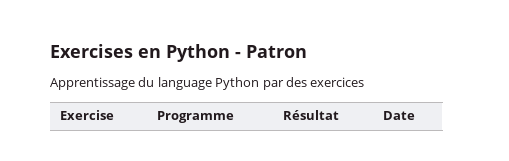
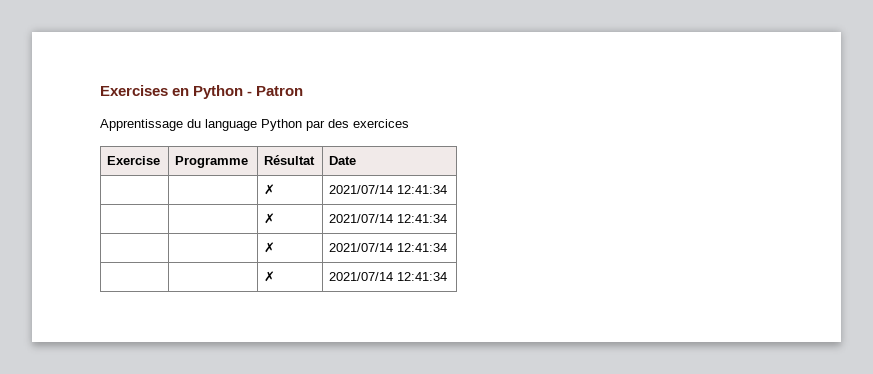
(415, 115) none -> [264,184,276,195] [329,185,448,194] [264,213,276,224] [329,214,448,223] [264,242,276,253] [329,243,448,252] [264,271,276,282] [329,272,448,281] // | | ✗ | 2021/07/14 12:41:34 // | | ✗ | 2021/07/14 12:41:34 // | | ✗ | 2021/07/14 12:41:34 // | | ✗ | 2021/07/14 12:41:34

